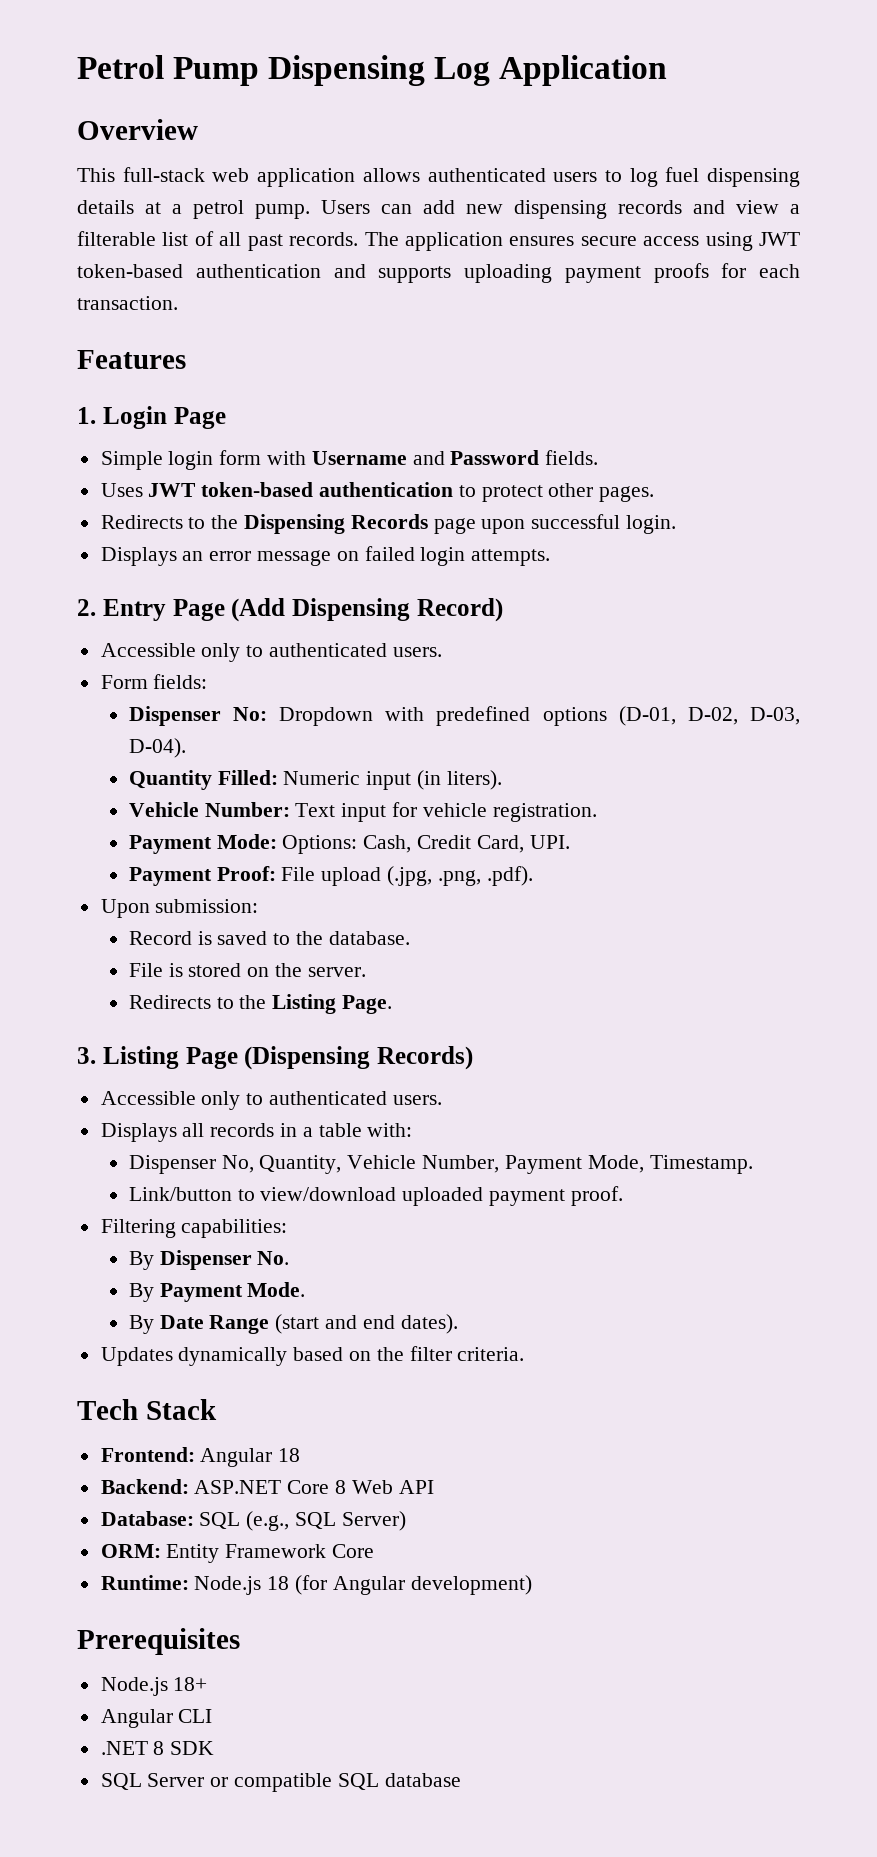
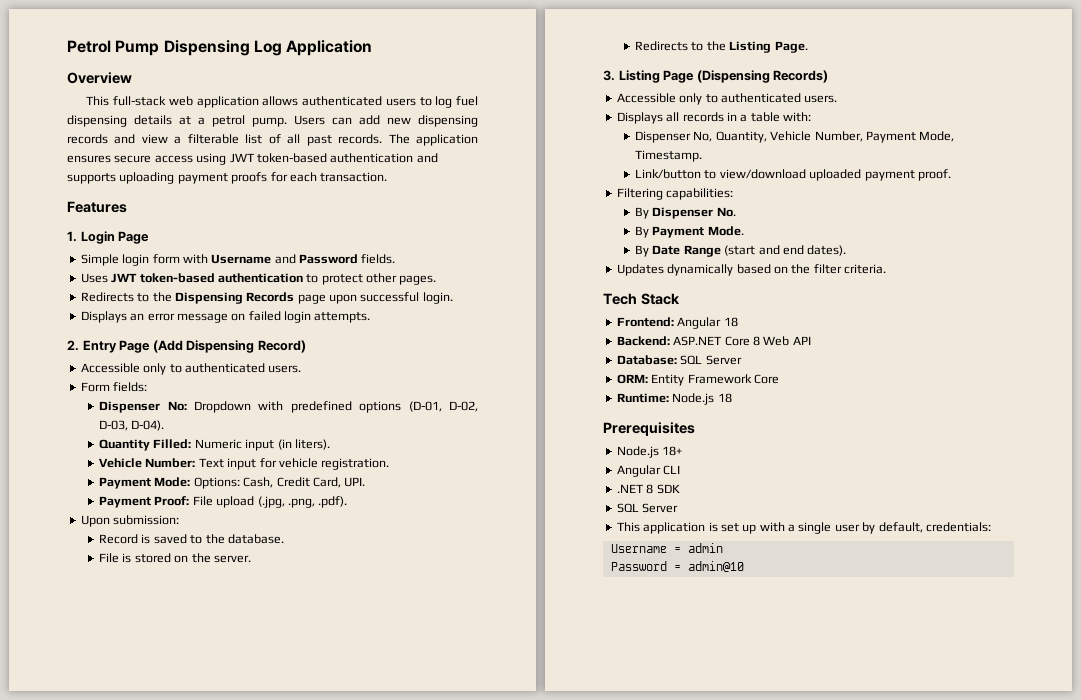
[246,1511,406,1531] (e.g., SQL Server) -> [705,355,742,365] Server
[295,1575,532,1595] (for Angular development) -> (732, 398) none
[210,1773,461,1792] or compatible SQL database -> [616,522,991,534] [610,543,723,553] [610,561,744,572] // This application is set up with a single user by default, credentials: // Username = admin // Password = admin@10

